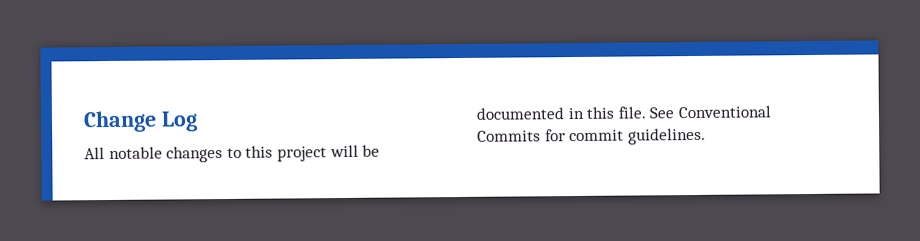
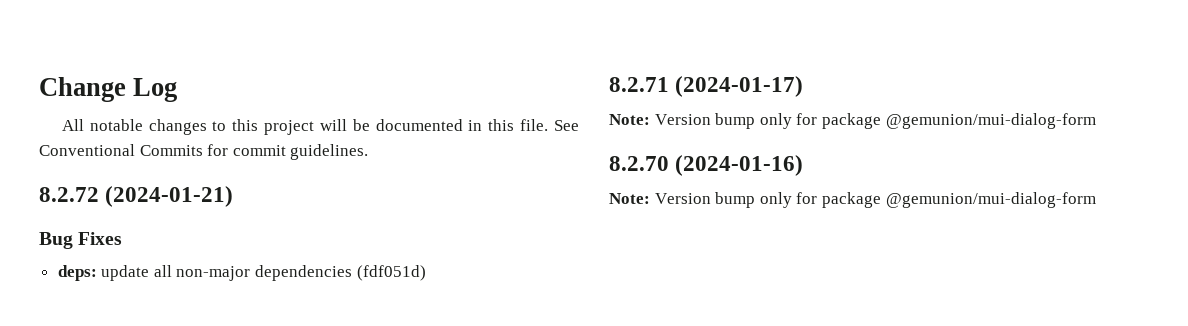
(706, 136) none -> [39,186,234,207] [39,232,123,249] [57,265,426,281] [609,76,804,97] [609,113,1096,129] [609,155,804,176] [609,192,1096,208] // 8.2.72 (2024-01-21) // Bug Fixes // deps: update all non-major dependencies (fdf051d) // 8.2.71 (2024-01-17) // Note: Version bump only for package @gemunion/mui-dialog-form // 8.2.70 (2024-01-16) // Note: Version bump only for package @gemunion/mui-dialog-form

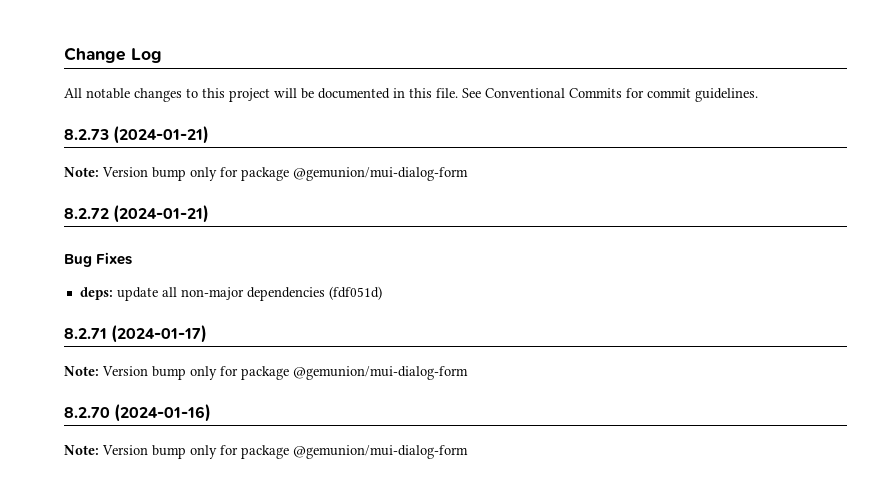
(369, 152) none -> [64,126,210,144] [64,167,468,181] // 8.2.73 (2024-01-21) // Note: Version bump only for package @gemunion/mui-dialog-form

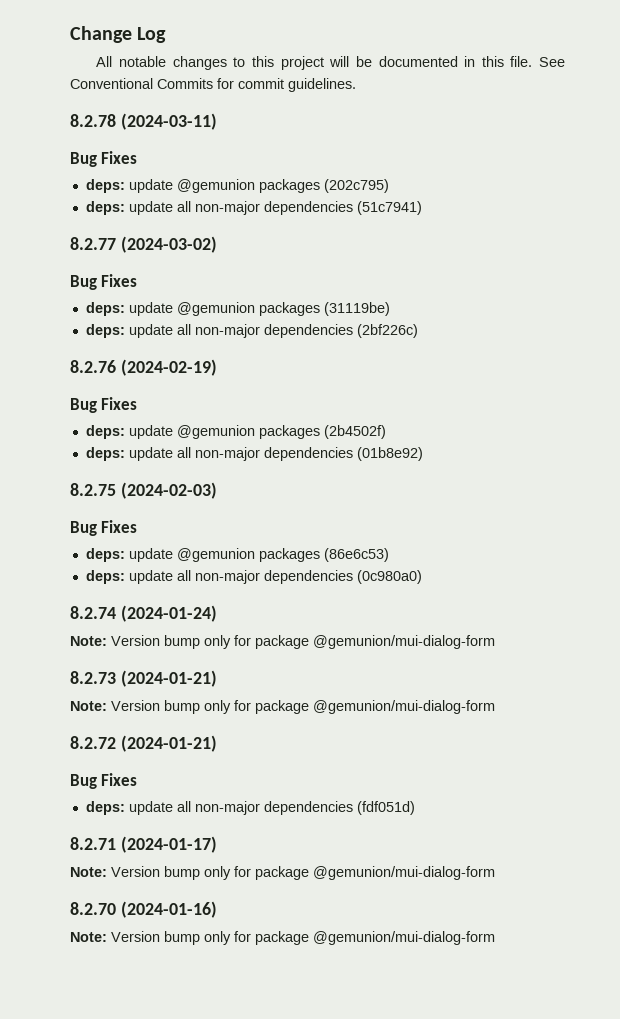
(758, 95) none -> [70,113,217,130] [70,151,138,167] [85,179,389,193] [85,201,422,215] [70,236,217,253] [70,274,138,290] [85,302,390,316] [85,324,418,338] [70,359,217,376] [70,397,138,413] [85,425,386,439] [85,447,423,461] [70,482,217,499] [70,520,138,536] [85,548,389,562] [85,570,422,584] [70,605,217,622] [70,635,495,649] // 8.2.78 (2024-03-11) // Bug Fixes // deps: update @gemunion packages (202c795) // deps: update all non-major dependencies (51c7941) // 8.2.77 (2024-03-02) // Bug Fixes // deps: update @gemunion packages (31119be) // deps: update all non-major dependencies (2bf226c) // 8.2.76 (2024-02-19) // Bug Fixes // deps: update @gemunion packages (2b4502f) // deps: update all non-major dependencies (01b8e92) // 8.2.75 (2024-02-03) // Bug Fixes // deps: update @gemunion packages (86e6c53) // deps: update all non-major dependencies (0c980a0) // 8.2.74 (2024-01-24) // Note: Version bump only for package @gemunion/mui-dialog-form

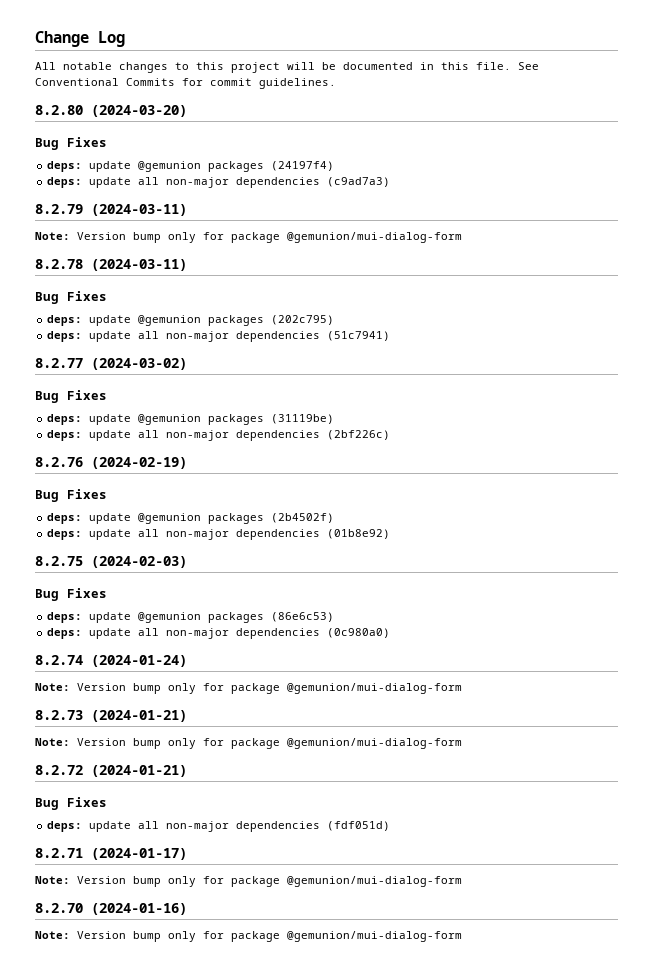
(356, 85) none -> [35,105,187,117] [35,137,107,150] [47,161,335,172] [47,177,391,188] [35,204,187,216] [35,232,462,243] // 8.2.80 (2024-03-20) // Bug Fixes // deps: update @gemunion packages (24197f4) // deps: update all non-major dependencies (c9ad7a3) // 8.2.79 (2024-03-11) // Note: Version bump only for package @gemunion/mui-dialog-form

